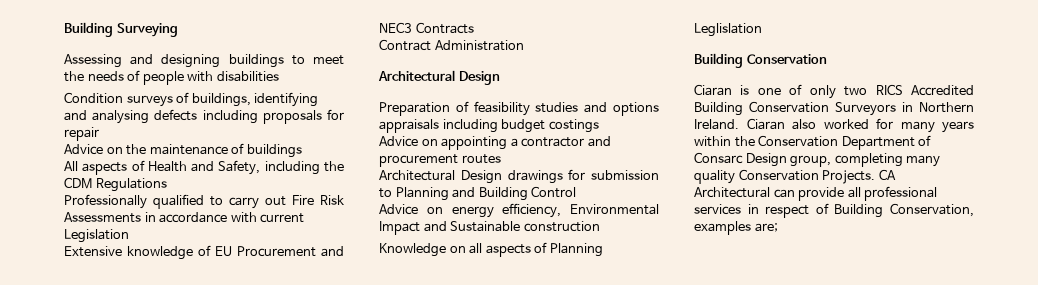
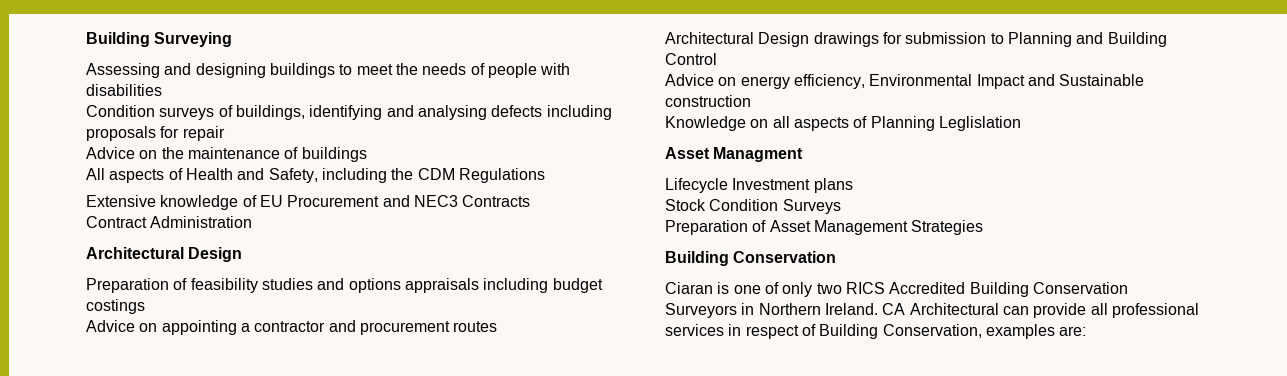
[64,194,344,209] [64,212,305,223] [64,229,129,243] // Professionally qualified to carry out Fire Risk Assessments in accordance with current Legislation -> (545, 175) none
(762, 30) none -> [665,147,804,162] [665,178,853,193] [665,199,841,214] [665,220,984,235] // Asset Managment // Lifecycle Investment plans // Stock Condition Surveys // Preparation of Asset Management Strategies
[746,118,974,133] [694,135,932,150] [694,152,941,167] [694,169,876,184] Ciaran also worked for many years within the Conservation Department of Consarc Design group, completing many quality Conservation Projects. -> (878, 309) none
[754,223,778,232] are; -> [1059,326,1087,336] are:

